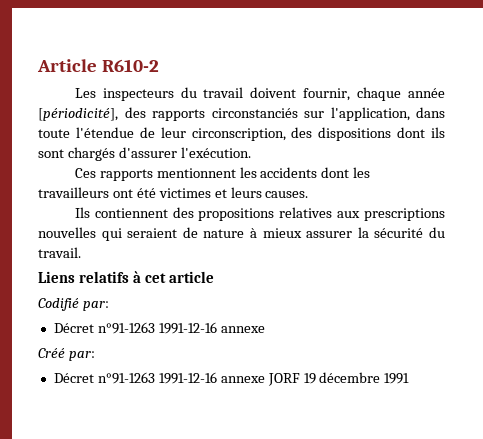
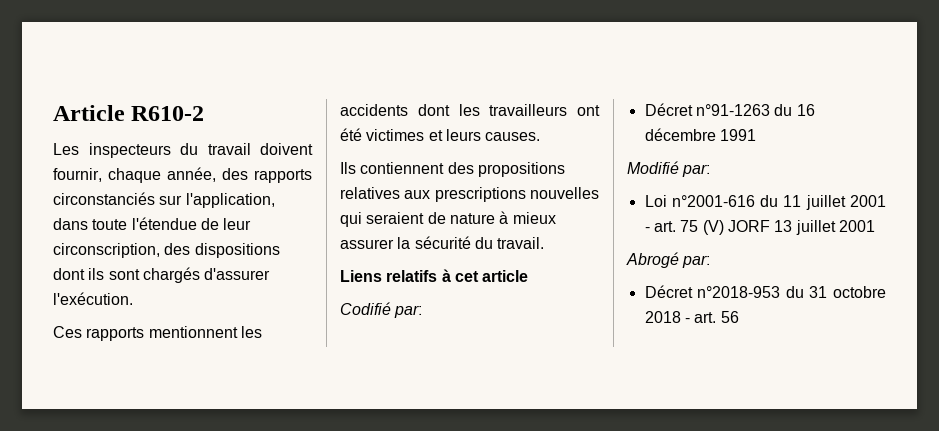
[408,88,446,98] [38,108,118,121] année [périodicité], -> [167,167,216,182] année,
[158,322,265,334] [38,348,95,361] [53,372,410,386] 1991-12-16 annexe // Créé par: // Décret n°91-1263 1991-12-16 annexe JORF 19 décembre 1991 -> [774,104,815,116] [644,128,756,141] [627,161,711,177] [644,195,886,210] [644,220,875,235] [626,252,711,268] [644,285,886,298] [644,311,739,323] du 16 décembre 1991 // Modifié par: // Loi n°2001-616 du 11 juillet 2001 - art. 75 (V) JORF 13 juillet 2001 // Abrogé par: // Décret n°2018-953 du 31 octobre 2018 - art. 56

